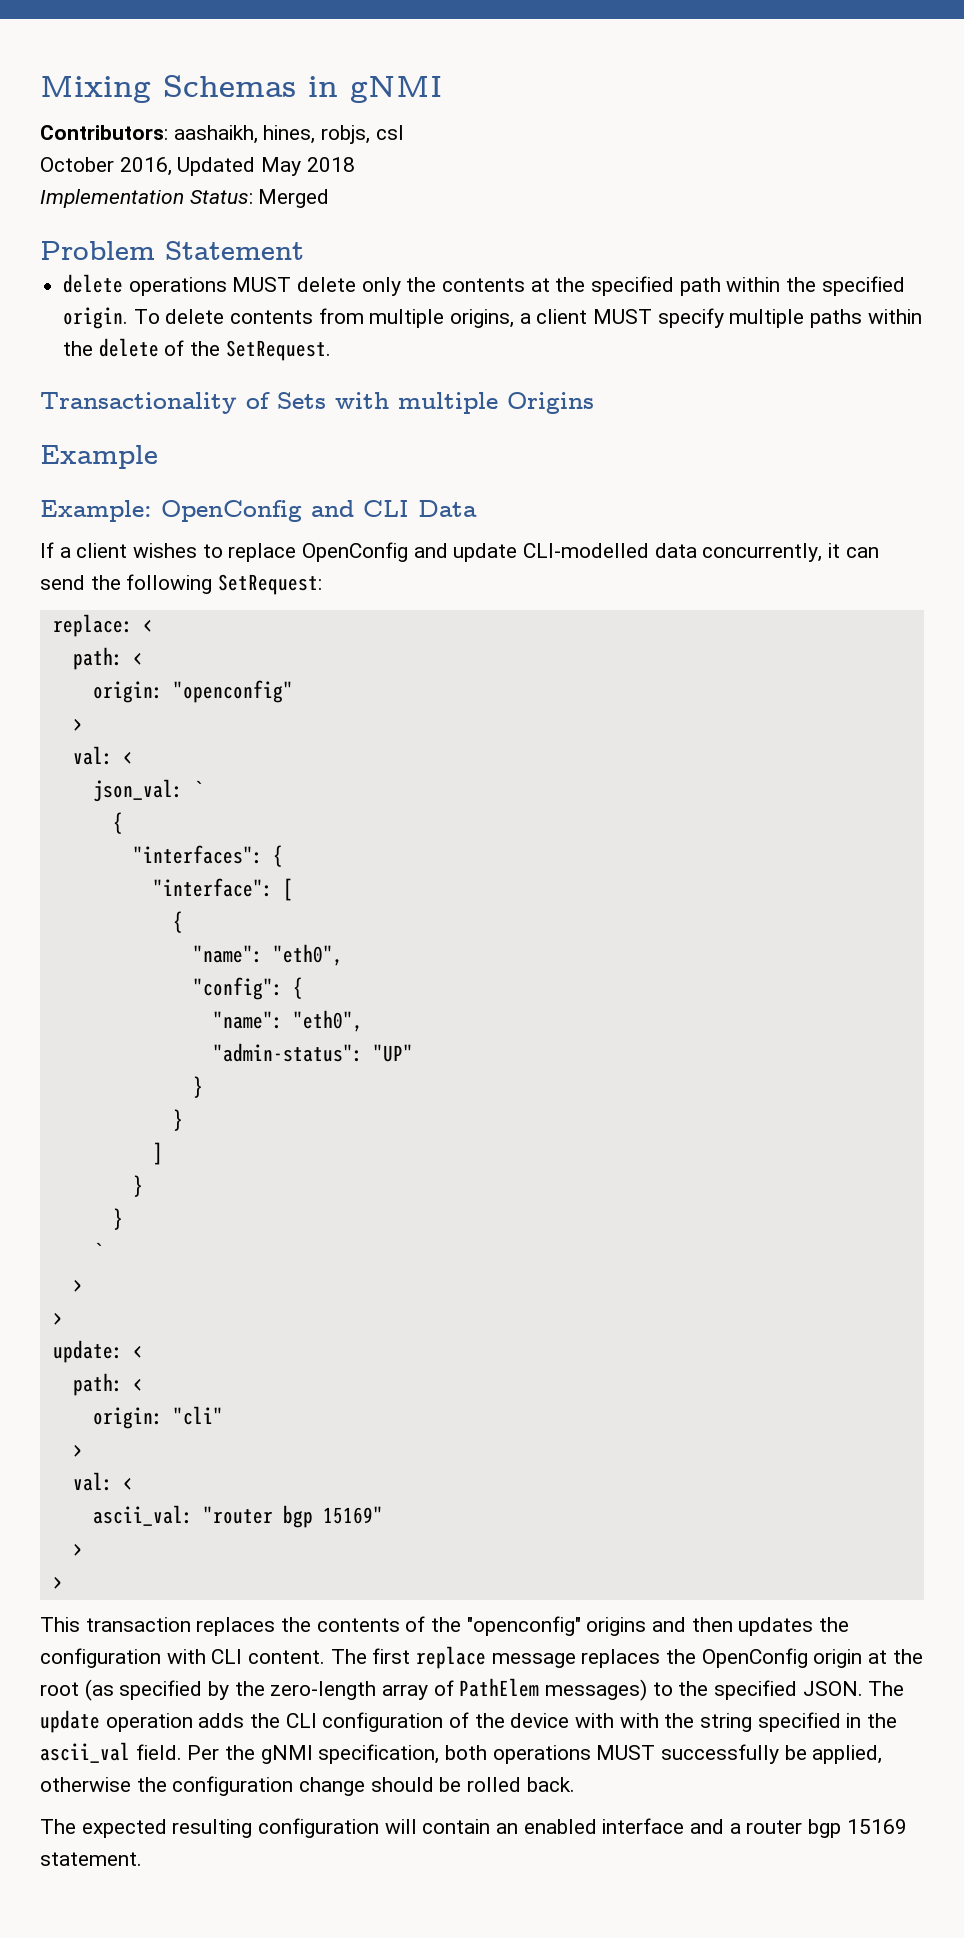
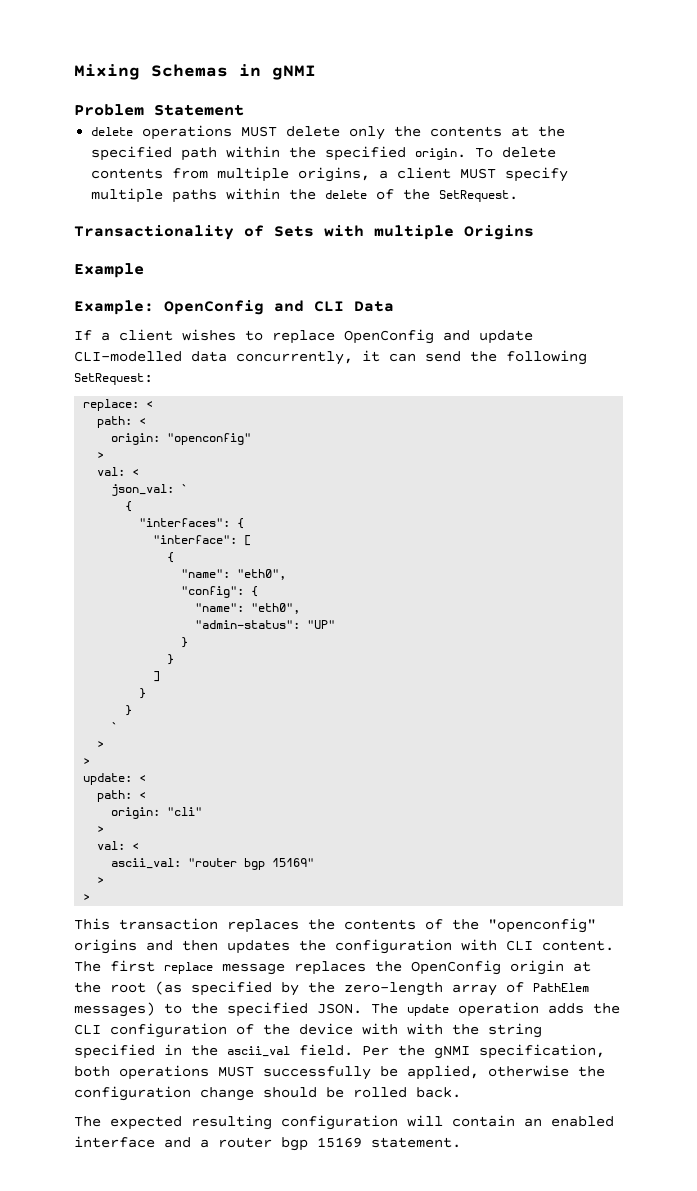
[40,125,404,144] [40,157,355,176] [40,189,330,208] // Contributors: aashaikh, hines, robjs, csl // October 2016, Updated May 2018 // Implementation Status: Merged -> (316, 72) none

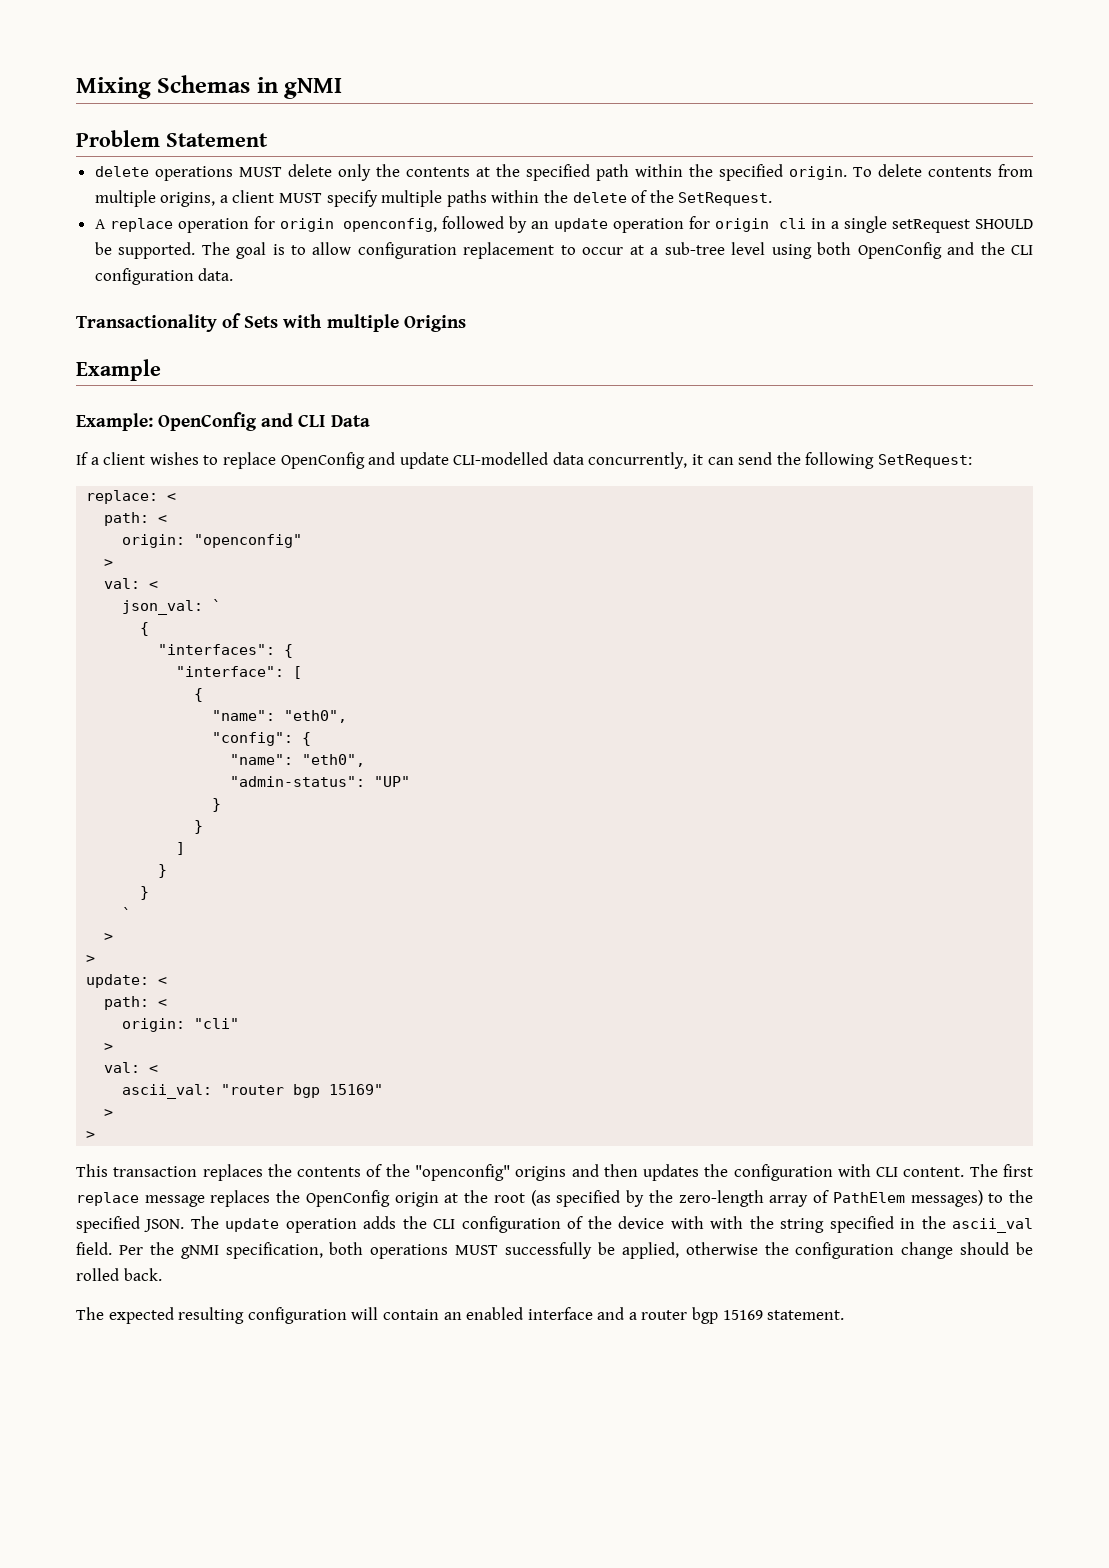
(519, 196) none -> [94,216,1034,233] [94,242,1034,259] [94,268,234,285] // A replace operation for origin openconfig, followed by an update operation for origin cli in a single setRequest SHOULD be supported. The goal is to allow configuration replacement to occur at a sub-tree level using both OpenConfig and the CLI configuration data.

